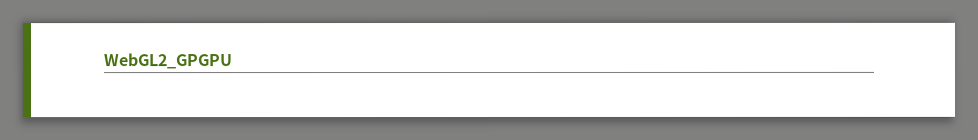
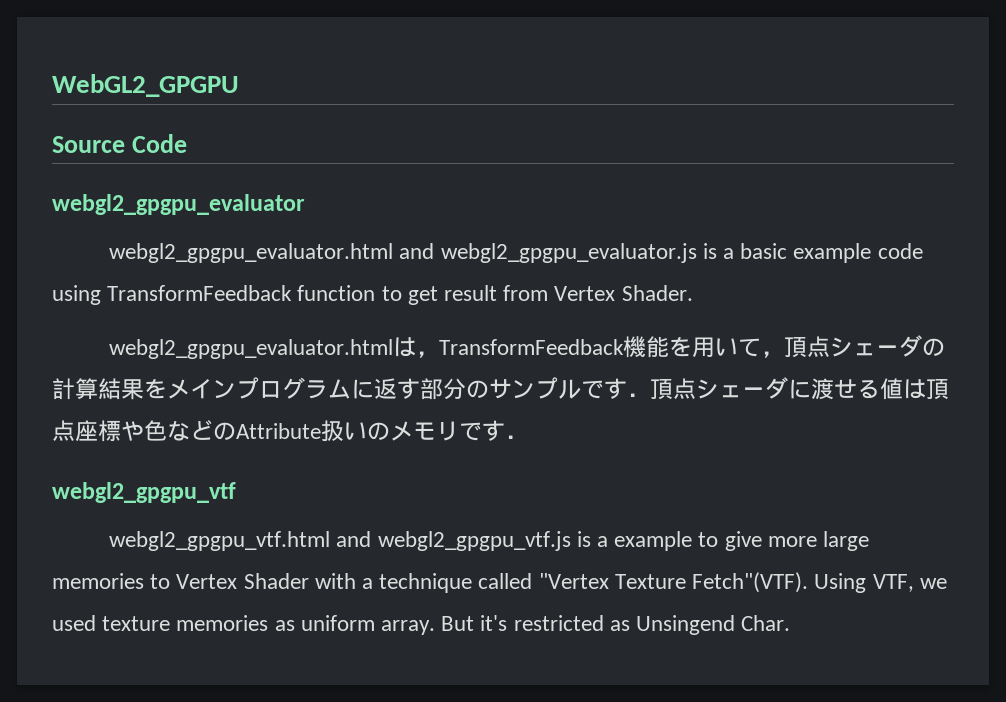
(232, 61) none -> [52,134,187,153] [52,194,305,215] [109,243,923,263] [52,285,693,305] [109,335,946,359] [52,377,949,400] [52,420,528,442] [52,482,236,503] [109,531,870,551] [52,572,947,593] [52,615,791,635] // Source Code // webgl2_gpgpu_evaluator // webgl2_gpgpu_evaluator.html and webgl2_gpgpu_evaluator.js is a basic example code using TransformFeedback function to get result from Vertex Shader. // webgl2_gpgpu_evaluator.htmlは，TransformFeedback機能を用いて，頂点シェーダの計算結果をメインプログラムに返す部分のサンプルです．頂点シェーダに渡せる値は頂点座標や色などのAttribute扱いのメモリです． // webgl2_gpgpu_vtf // webgl2_gpgpu_vtf.html and webgl2_gpgpu_vtf.js is a example to give more large memories to Vertex Shader with a technique called "Vertex Texture Fetch"(VTF). Using VTF, we used texture memories as uniform array. But it's restricted as Unsingend Char.

